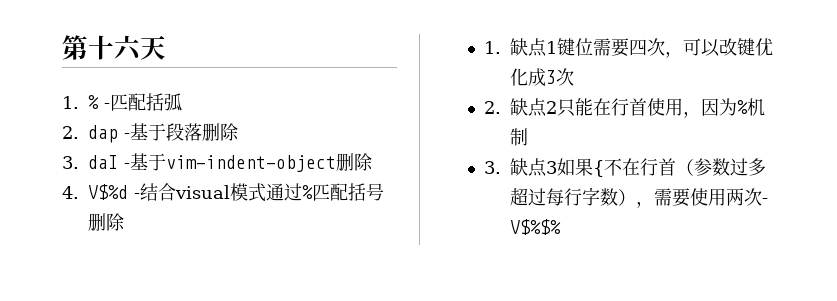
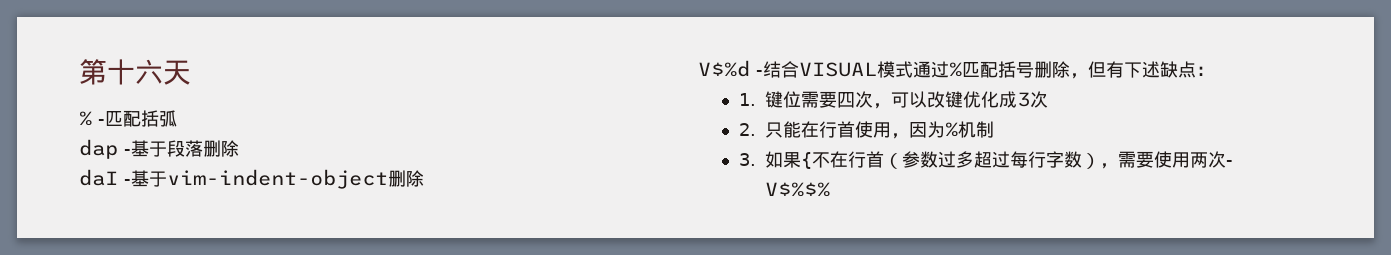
[62,96,79,109] 1. -> (191, 72) none
[62,126,79,139] 2. -> (177, 118) none
[62,156,79,169] 3. -> (239, 148) none
[62,186,79,199] 4. -> (424, 178) none
[175,185,230,199] visual -> [799,62,877,77] VISUAL
[484,38,558,57] // 1.缺点1 -> [1070,61,1214,79] [738,93,756,106] ，但有下述缺点： // 1.
[510,98,558,117] 缺点2 -> (756, 129) none
[510,158,558,177] 缺点3 -> (756, 159) none

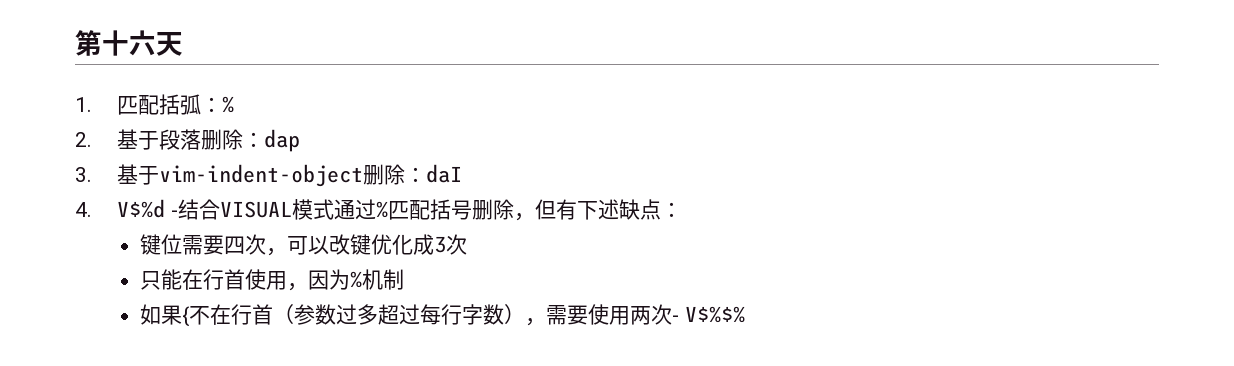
[79,111,105,126] % - -> [75,97,92,112] 1.
[79,139,131,159] // dap - -> [200,96,234,113] [75,132,92,147] ：% // 2.
[79,169,131,186] // daI - -> [242,129,300,152] [75,167,92,182] ：dap // 3.
(424, 178) // -> [404,164,462,183] [75,202,92,217] ：daI // 4.
[738,93,756,106] 1. -> (682, 209) none
[738,123,756,136] 2. -> (468, 244) none
[738,153,756,166] 3. -> (405, 279) none

